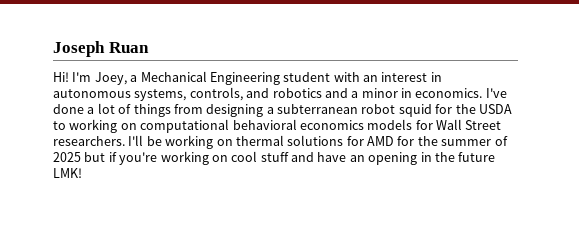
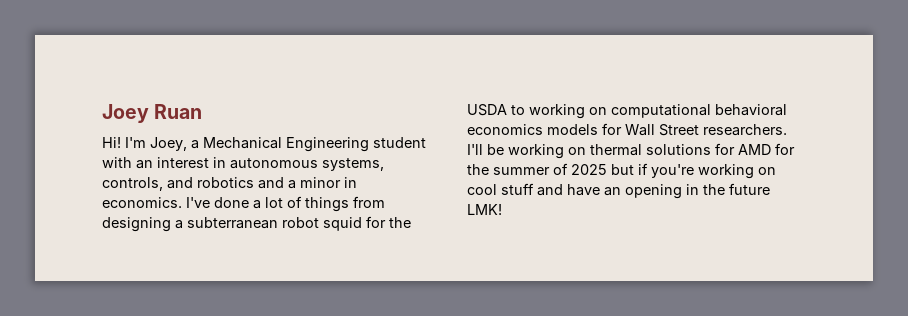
[53,41,105,57] Joseph -> [102,104,149,123] Joey

